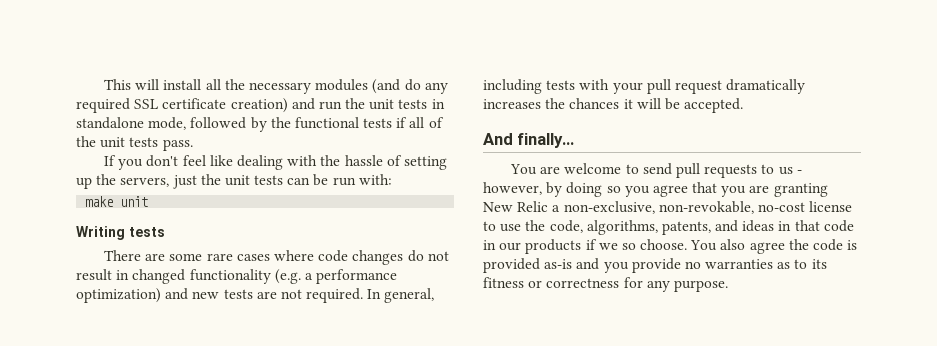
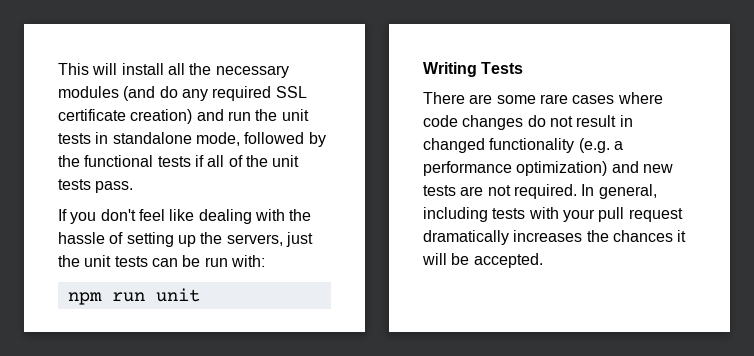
[85,196,114,207] make -> [67,292,145,305] npm run
[129,227,165,237] tests -> [481,62,524,74] Tests
[483,133,575,148] [510,163,802,178] [483,182,828,197] [483,201,853,214] [483,220,854,235] [483,239,858,254] [483,258,827,273] [483,277,728,292] // And finally... // You are welcome to send pull requests to us - however, by doing so you agree that you are granting New Relic a non-exclusive, non-revokable, no-cost license to use the code, algorithms, patents, and ideas in that code in our products if we so choose. You also agree the code is provided as-is and you provide no warranties as to its fitness or correctness for any purpose. -> (543, 260) none

